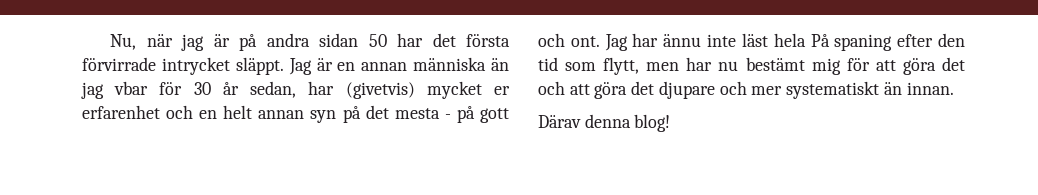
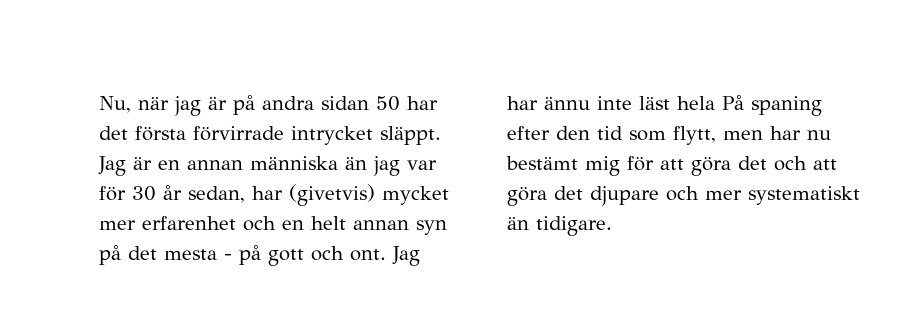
[114,81,149,95] vbar -> [407,160,437,170] var
[494,86,511,95] er -> [99,220,136,230] mer
[906,82,954,95] [538,114,671,132] innan. // Därav denna blog! -> [536,216,612,236] tidigare.

